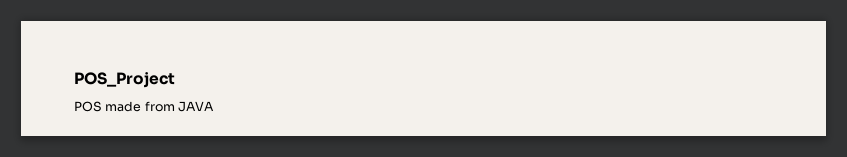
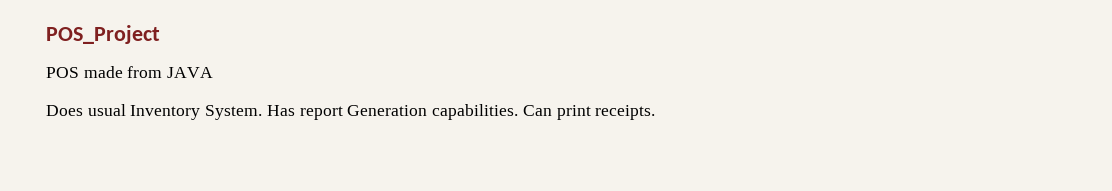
(215, 106) none -> [46,104,656,120] // Does usual Inventory System. Has report Generation capabilities. Can print receipts.

